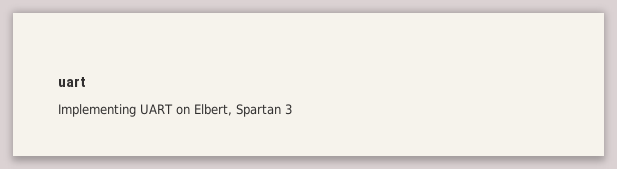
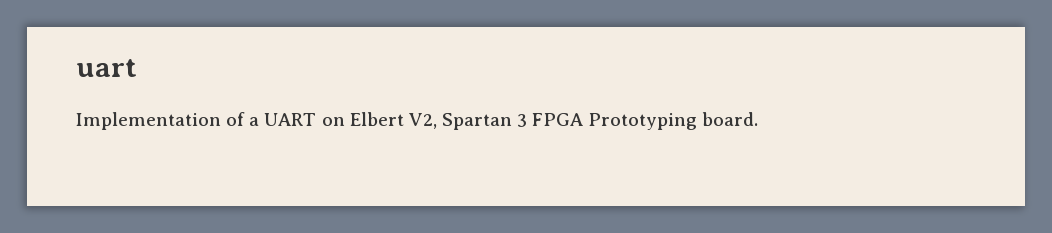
[58,104,292,117] Implementing UART on Elbert, Spartan 3 -> [76,112,759,130] Implementation of a UART on Elbert V2, Spartan 3 FPGA Prototyping board.

